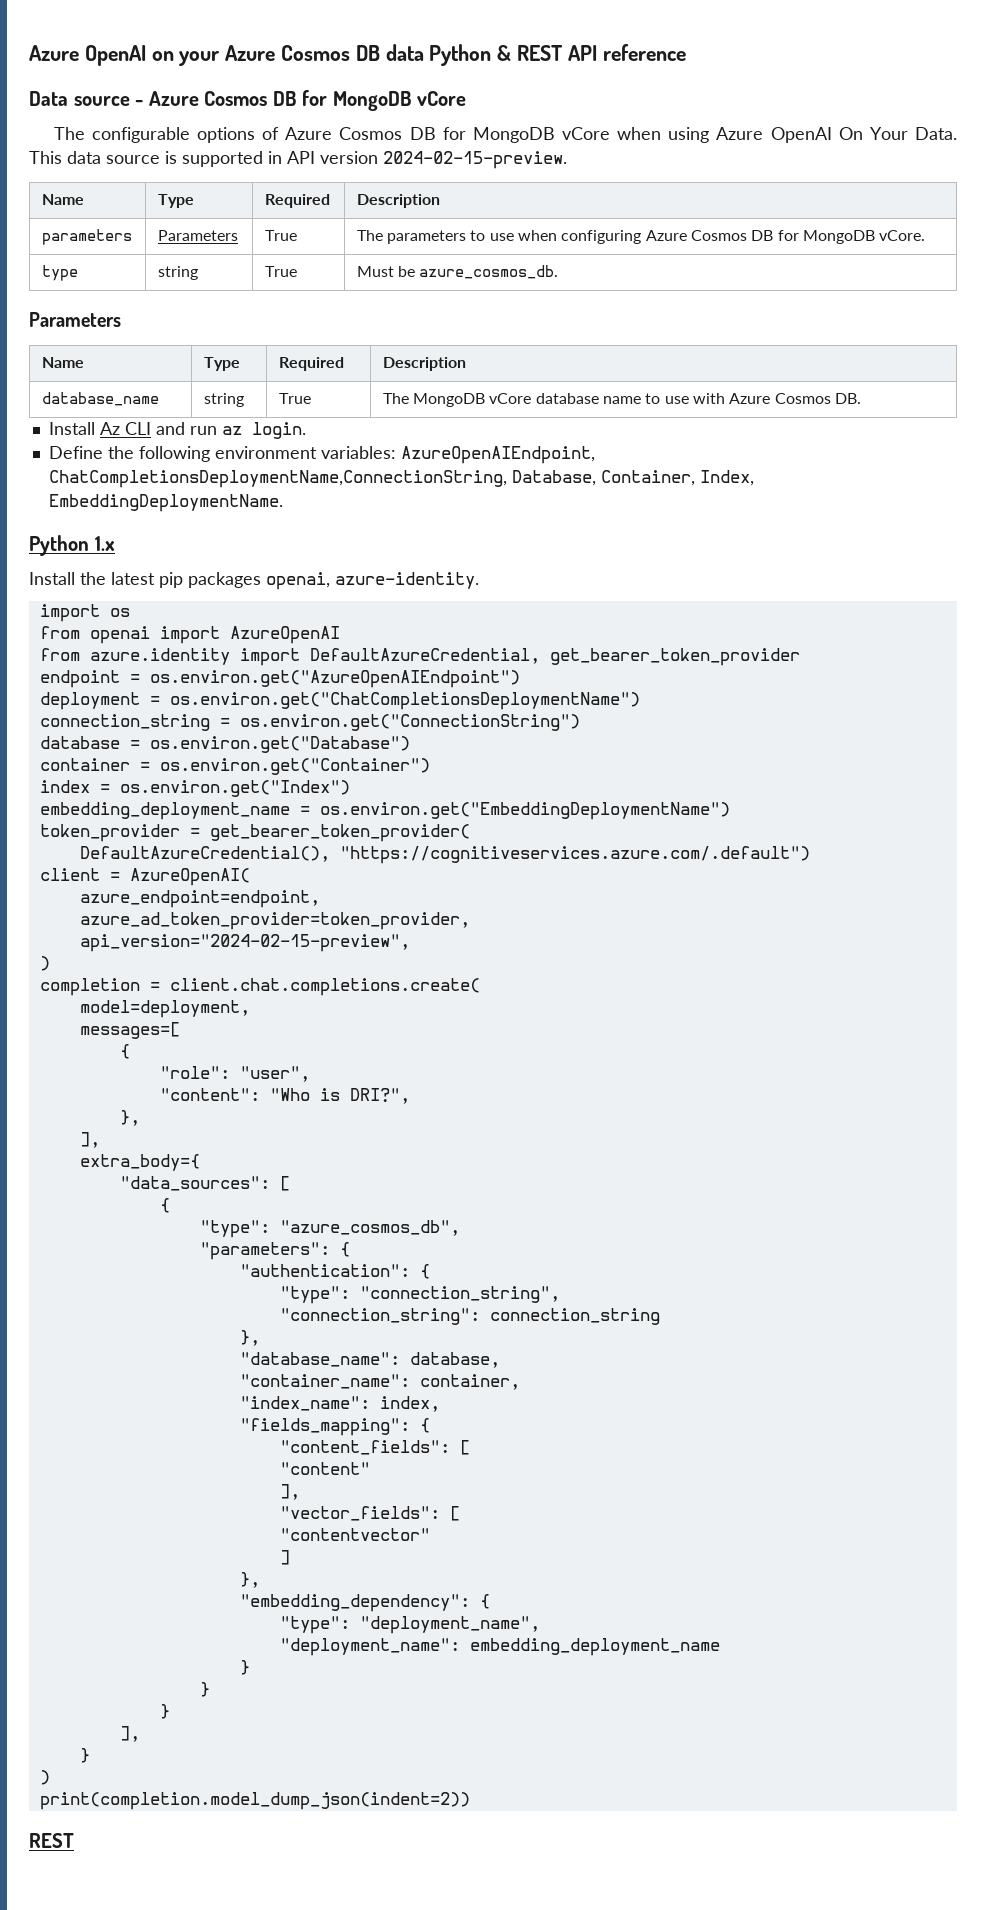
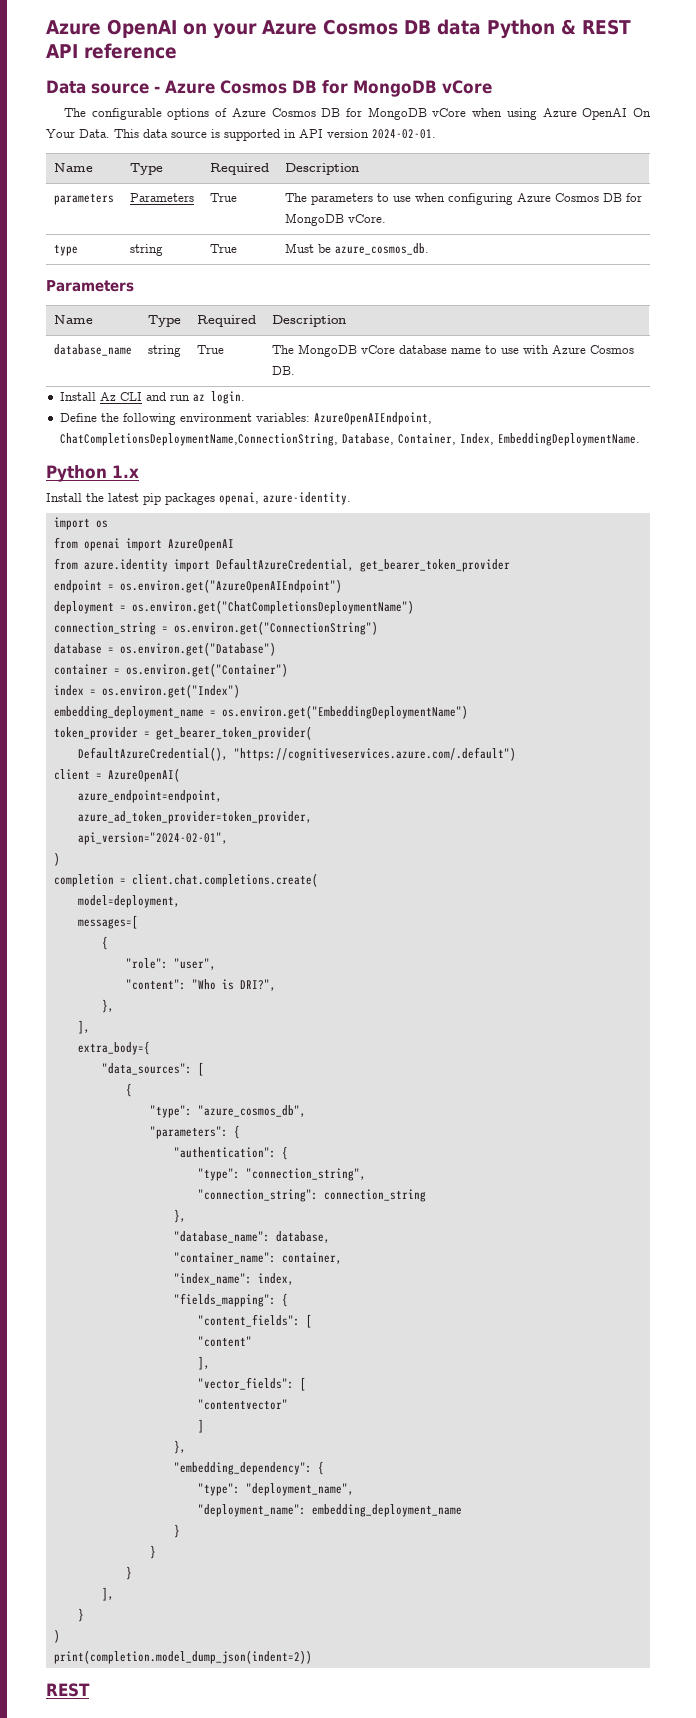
[383,151,567,169] 2024-02-15-preview. -> [372,129,436,139] 2024-02-01.
[79,934,410,952] api_version="2024-02-15-preview", -> [77,832,228,845] api_version="2024-02-01",

